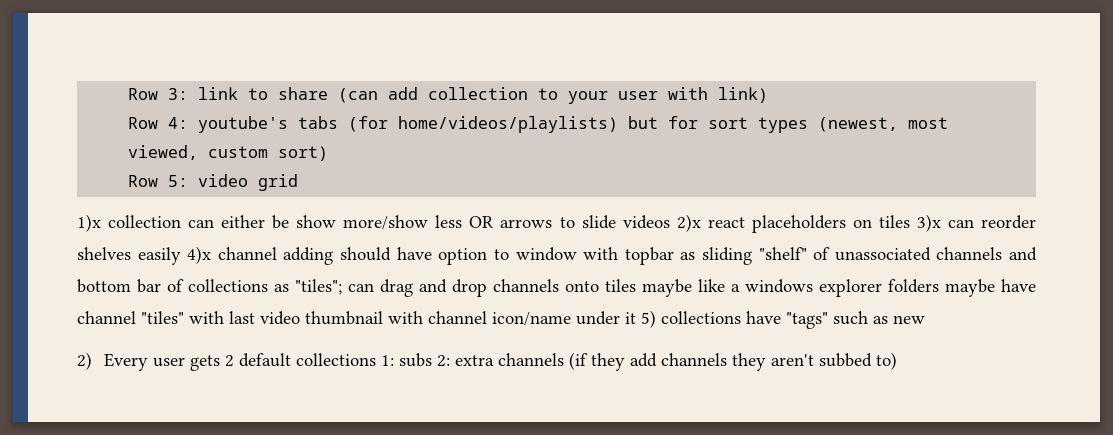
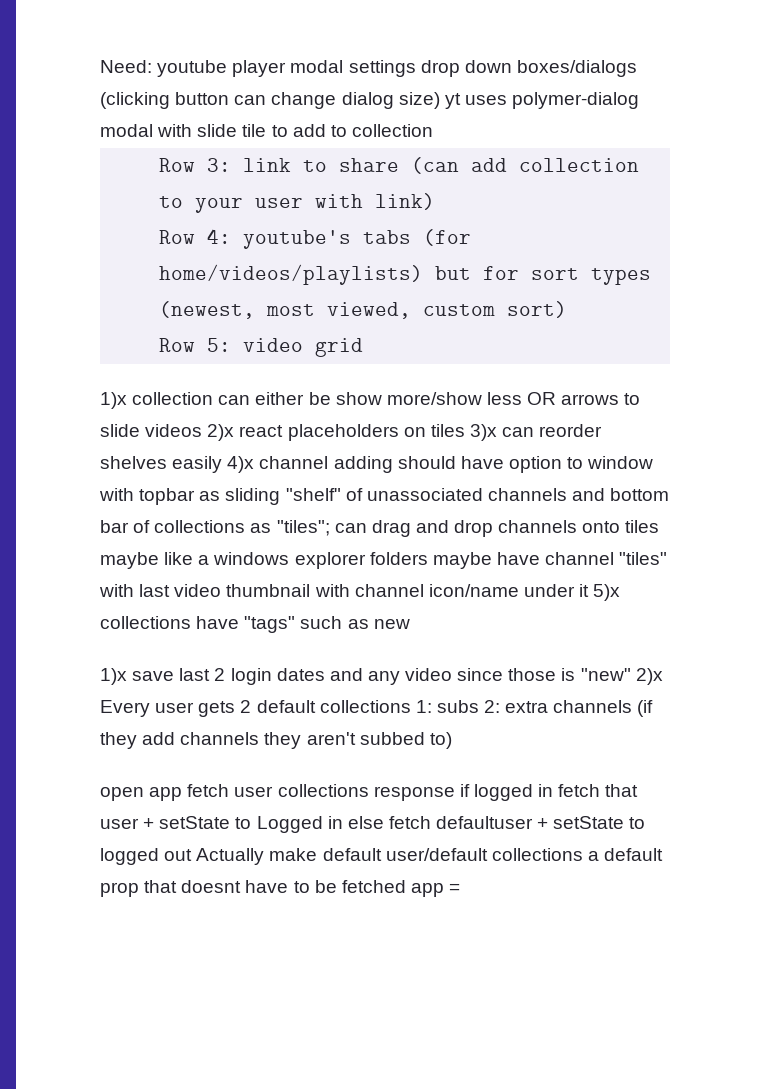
(128, 94) none -> [100,60,637,77] [100,92,640,109] [100,124,433,137] Need: youtube player modal settings drop down boxes/dialogs (clicking button can change dialog size) yt uses polymer-dialog modal with slide tile to add to collection //
[641,310,656,328] 5) -> [593,584,621,601] 5)x
[77,352,92,370] 2) -> [100,668,663,685] 1)x save last 2 login dates and any video since those is "new" 2)x
(898, 361) none -> [100,784,639,801] [100,816,646,833] [100,848,664,865] [100,880,461,897] // open app fetch user collections response if logged in fetch that user + setState to Logged in else fetch defaultuser + setState to logged out Actually make default user/default collections a default prop that doesnt have to be fetched app =

